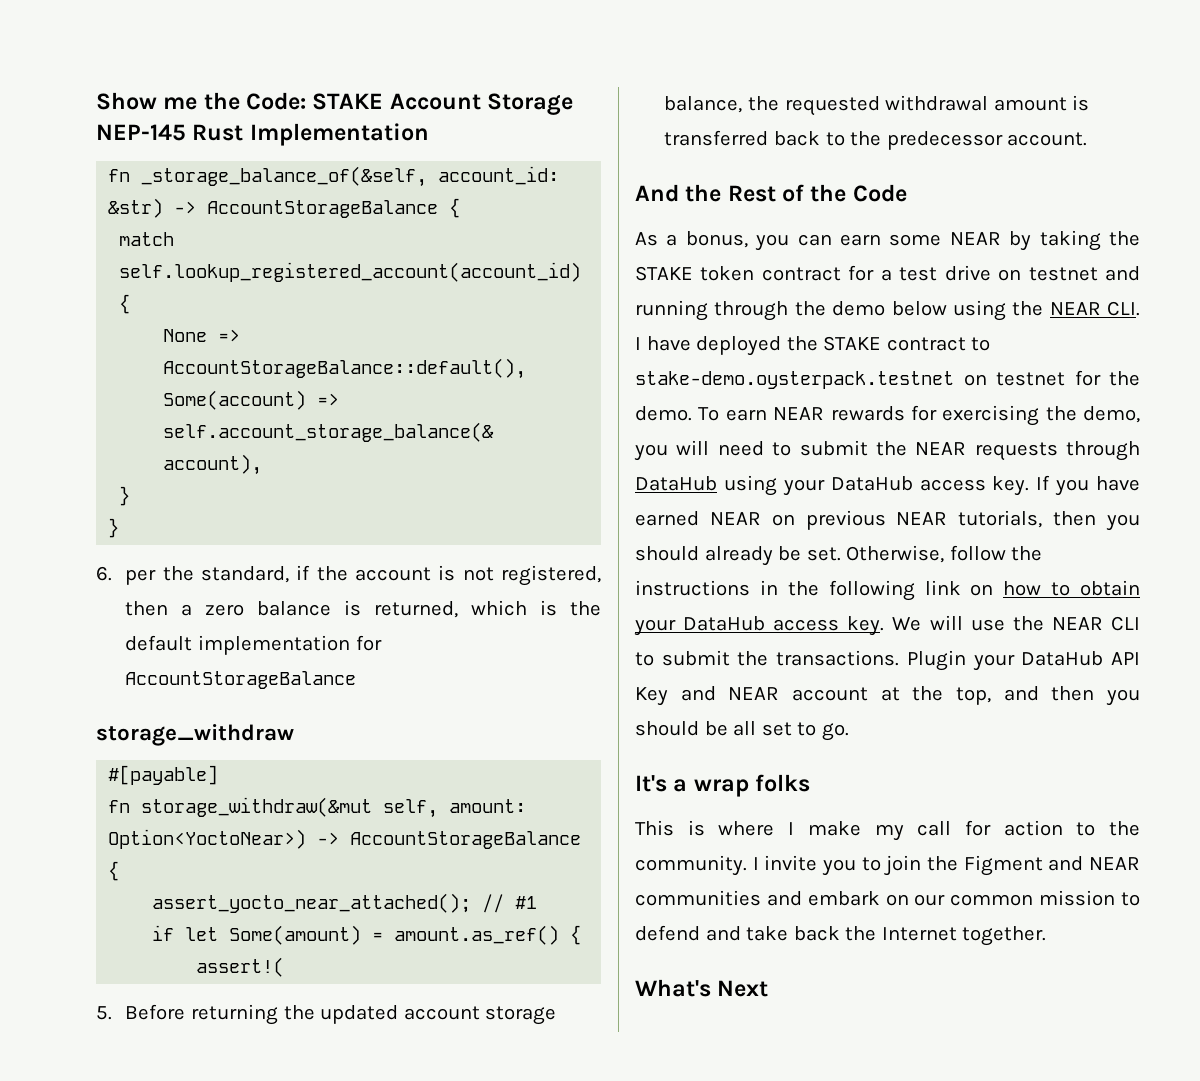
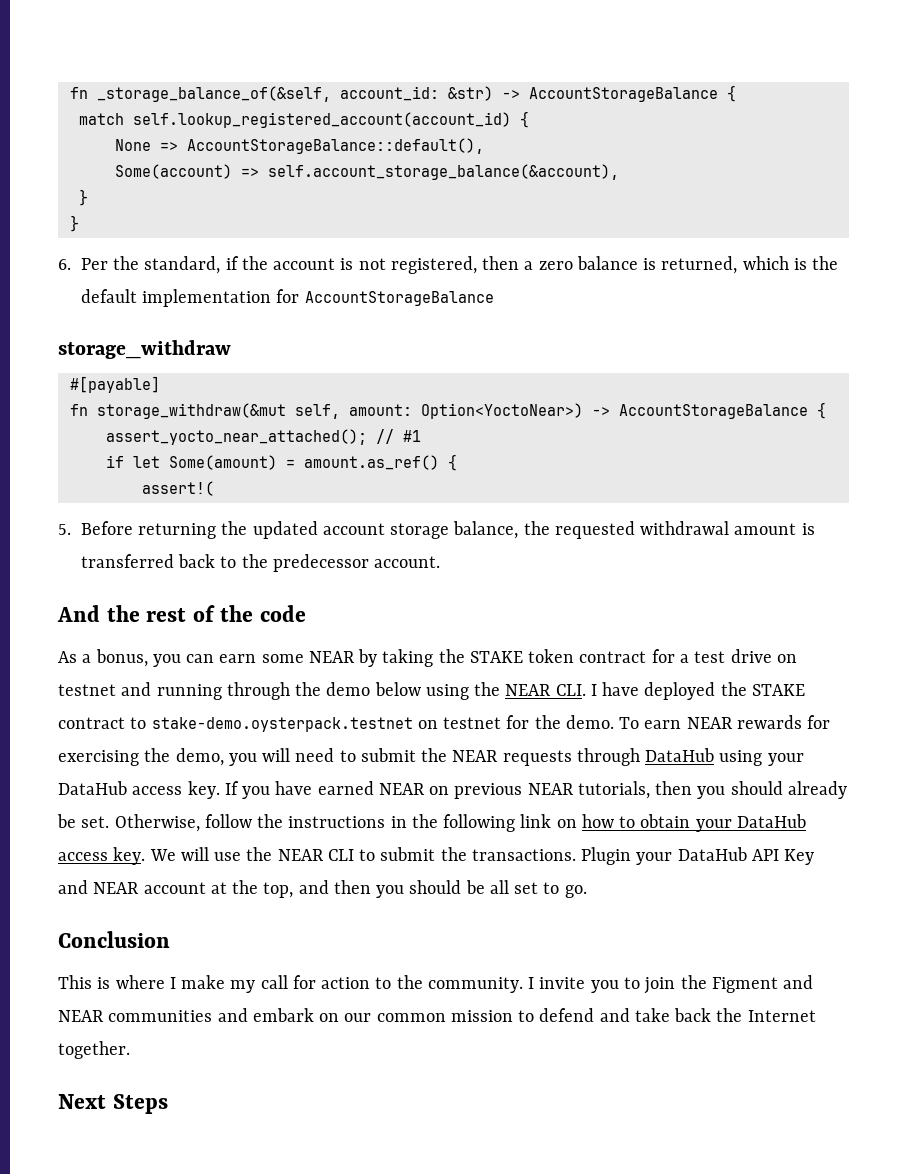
[96,92,574,115] [96,123,429,146] Show me the Code: STAKE Account Storage NEP-145 Rust Implementation // -> (69, 93) none
[125,569,157,585] per -> [80,258,108,270] Per
[727,185,776,202] Rest -> [146,608,187,622] rest
[852,184,907,202] Code -> [260,605,307,622] code
[635,774,811,797] It's a wrap folks -> [58,931,170,948] Conclusion
[635,979,769,997] What's Next -> [58,1094,168,1114] Next Steps

